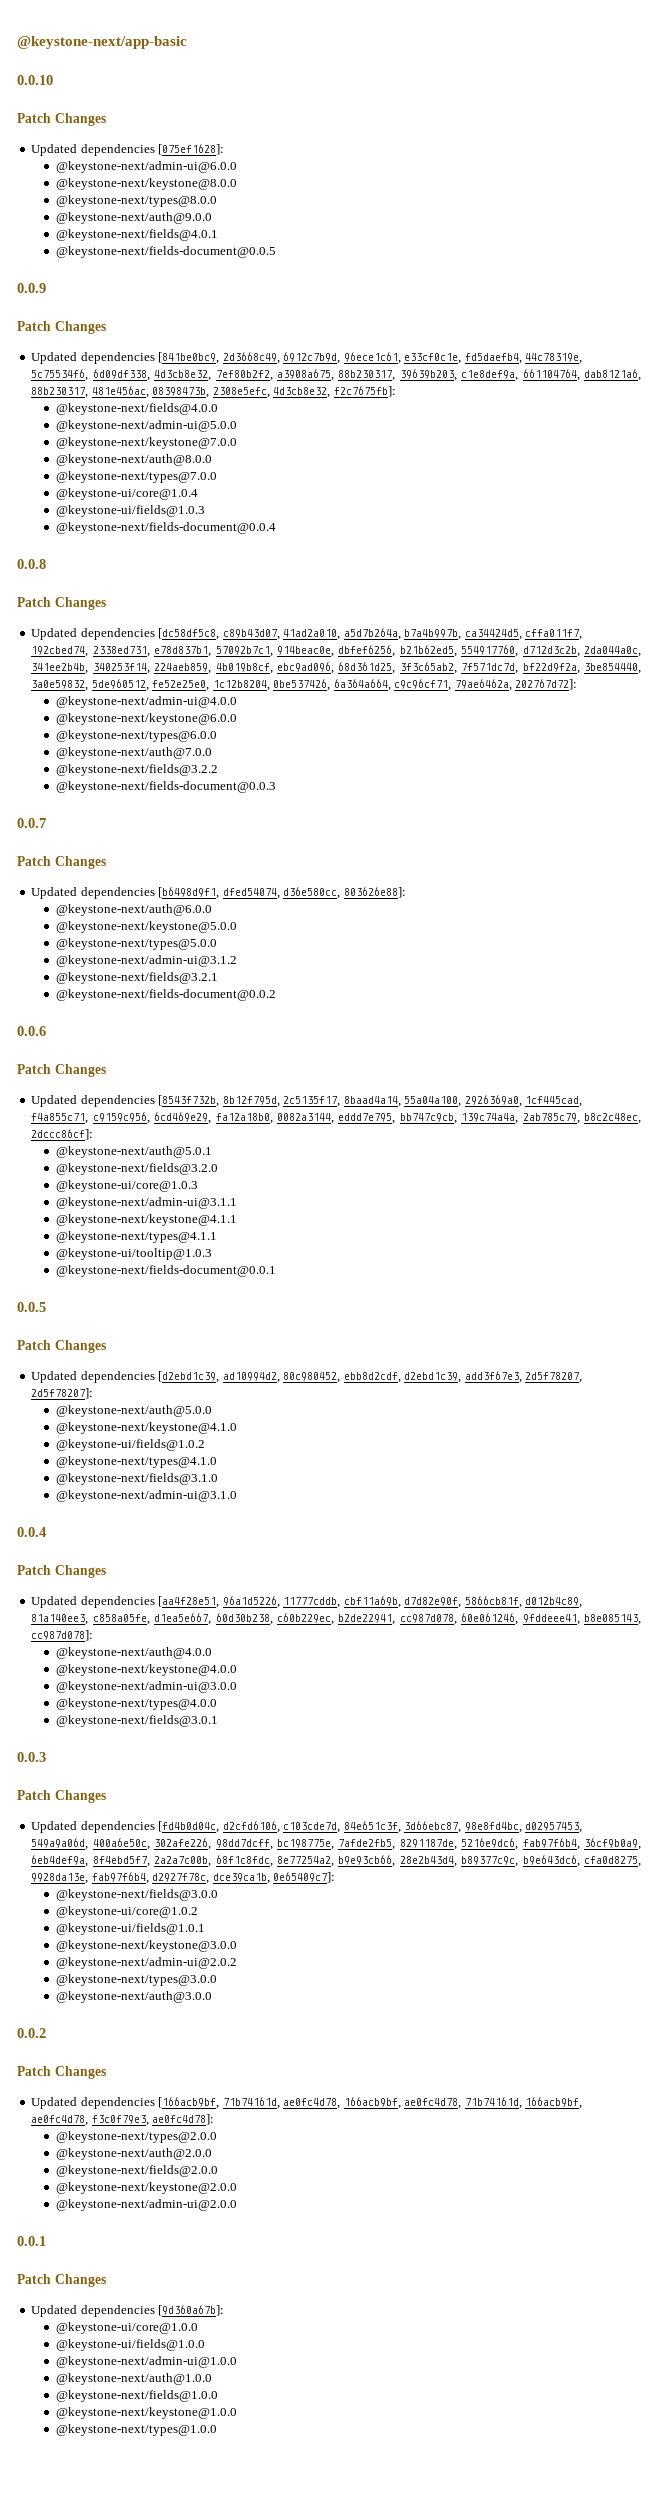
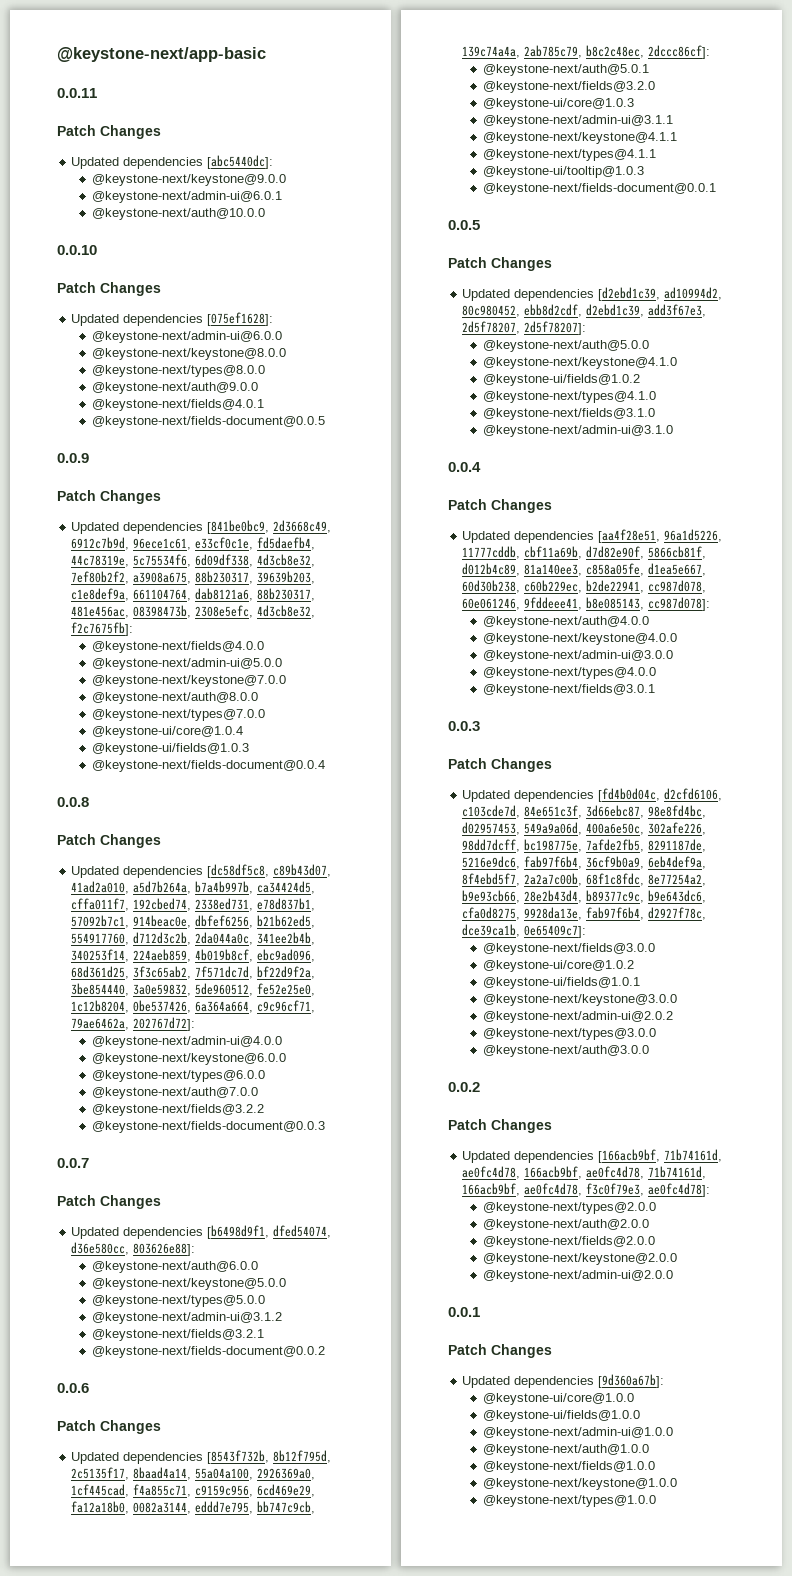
(187, 42) none -> [57,88,97,98] [57,125,161,139] [71,155,274,169] [91,174,286,186] [91,191,282,203] [91,208,265,220] // 0.0.11 // Patch Changes // Updated dependencies [abc5440dc]: // @keystone-next/keystone@9.0.0 // @keystone-next/admin-ui@6.0.1 // @keystone-next/auth@10.0.0

